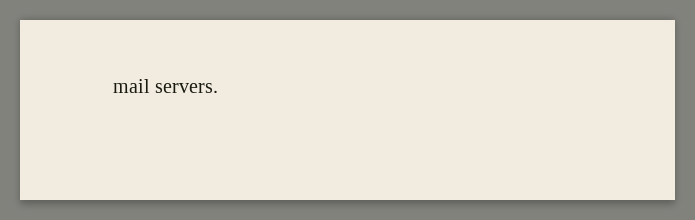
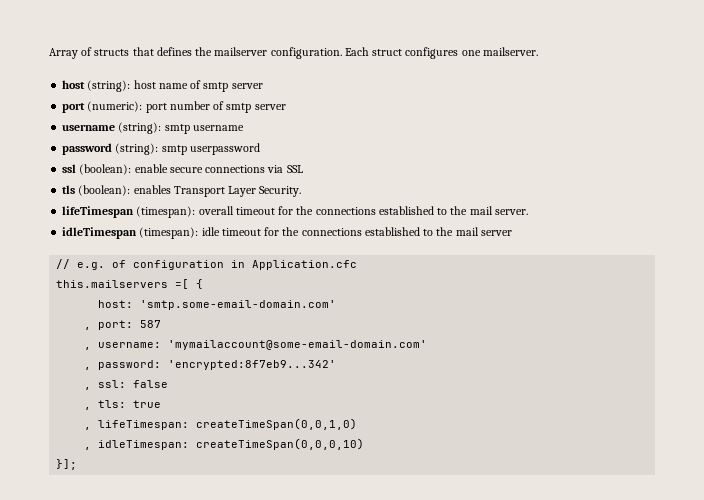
[113,79,219,93] mail servers. -> [49,47,538,59] [62,80,263,92] [62,101,286,113] [62,122,244,134] [62,143,260,155] [62,164,303,175] [62,185,302,197] [62,206,528,218] [62,227,512,239] [56,259,358,270] [56,279,204,289] [98,300,337,310] [84,320,162,330] [84,340,428,350] [84,360,337,370] [84,380,169,390] [84,400,162,410] [84,418,358,430] [84,438,365,450] [56,459,78,470] Array of structs that defines the mailserver configuration. Each struct configures one mailserver. // host (string): host name of smtp server // port (numeric): port number of smtp server // username (string): smtp username // password (string): smtp userpassword // ssl (boolean): enable secure connections via SSL // tls (boolean): enables Transport Layer Security. // lifeTimespan (timespan): overall timeout for the connections established to the mail server. // idleTimespan (timespan): idle timeout for the connections established to the mail server // // e.g. of configuration in Application.cfc // this.mailservers =[ { // host: 'smtp.some-email-domain.com' // , port: 587 // , username: 'mymailaccount@some-email-domain.com' // , password: 'encrypted:8f7eb9...342' // , ssl: false // , tls: true // , lifeTimespan: createTimeSpan(0,0,1,0) // , idleTimespan: createTimeSpan(0,0,0,10) // }];

